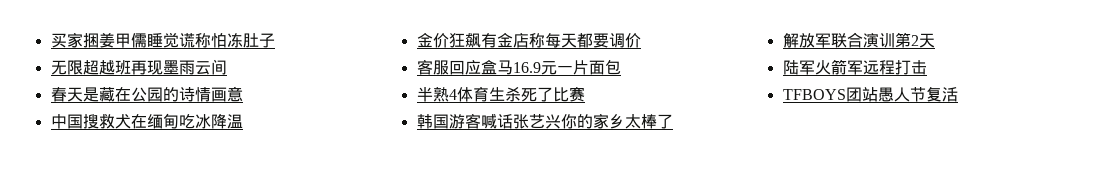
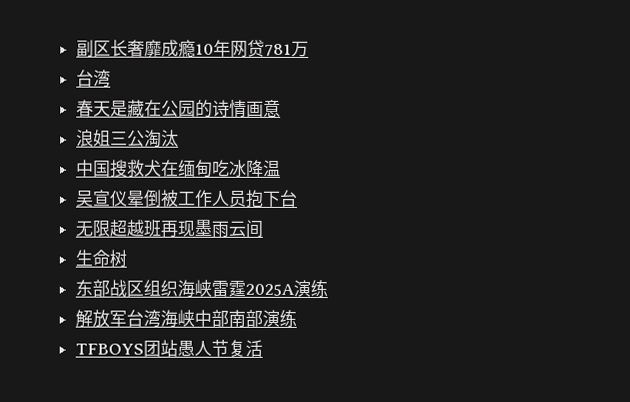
[50,32,275,48] [50,59,227,75] 买家捆姜甲儒睡觉谎称怕冻肚子 // 无限超越班再现墨雨云间 -> [75,39,309,58] [75,69,111,88] 副区长奢靡成瘾10年网贷781万 // 台湾
(243, 94) none -> [75,129,179,148] // 浪姐三公淘汰
[416,33,641,48] [416,59,621,75] [416,86,585,102] [416,113,673,129] [782,32,935,48] [782,59,927,75] 金价狂飙有金店称每天都要调价 // 客服回应盒马16.9元一片面包 // 半熟4体育生杀死了比赛 // 韩国游客喊话张艺兴你的家乡太棒了 // 解放军联合演训第2天 // 陆军火箭军远程打击 -> [74,189,298,208] [74,219,263,238] [74,249,127,268] [74,279,328,298] [74,309,297,328] 吴宣仪晕倒被工作人员抱下台 // 无限超越班再现墨雨云间 // 生命树 // 东部战区组织海峡雷霆2025A演练 // 解放军台湾海峡中部南部演练

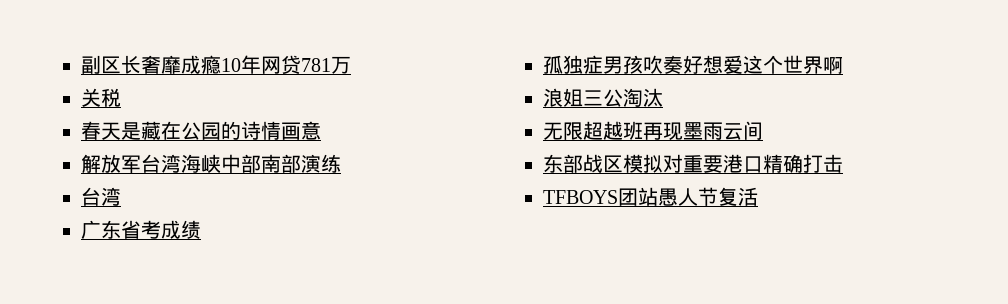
[75,69,111,88] 台湾 -> [81,88,121,107] 关税
[75,129,179,148] [75,159,281,178] [74,189,298,208] [74,219,263,238] [74,249,127,268] [74,279,328,298] // 浪姐三公淘汰 // 中国搜救犬在缅甸吃冰降温 // 吴宣仪晕倒被工作人员抱下台 // 无限超越班再现墨雨云间 // 生命树 // 东部战区组织海峡雷霆2025A演练 -> (321, 130) none
(297, 318) none -> [81,187,121,206] [81,220,201,239] [543,55,843,74] [543,88,663,107] [543,121,763,141] [543,154,843,173] // 台湾 // 广东省考成绩 // 孤独症男孩吹奏好想爱这个世界啊 // 浪姐三公淘汰 // 无限超越班再现墨雨云间 // 东部战区模拟对重要港口精确打击

